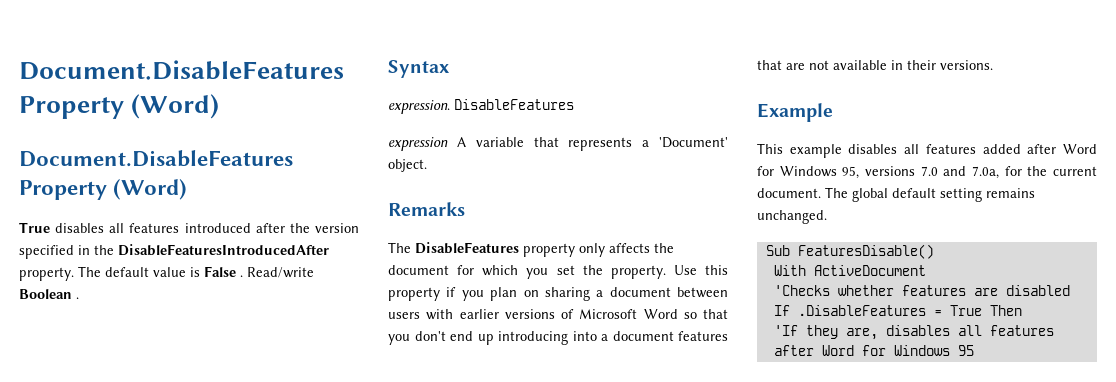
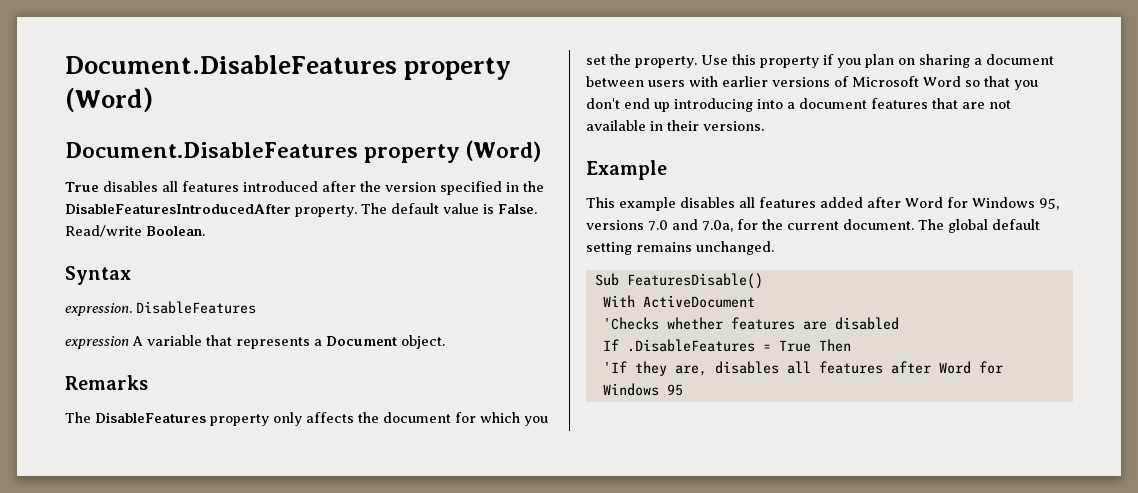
[19,60,344,80] [19,96,124,119] Document.DisableFeatures Property -> [65,55,512,80] Document.DisableFeatures property
[19,180,107,200] Property -> [364,144,461,163] property
[204,266,314,278] [19,289,79,299] False . Read/write Boolean . -> [498,204,537,214] [65,225,205,237] False. Read/write Boolean.
[659,137,728,148] 'Document' -> [326,336,397,346] Document

